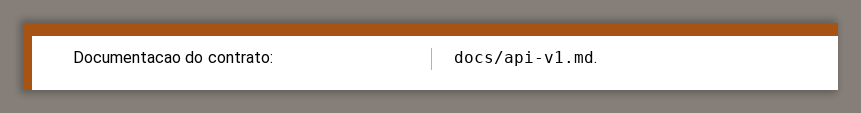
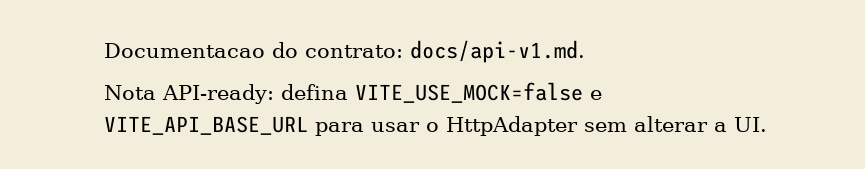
(597, 58) none -> [104,82,602,104] [104,116,767,136] // Nota API-ready: defina VITE_USE_MOCK=false e VITE_API_BASE_URL para usar o HttpAdapter sem alterar a UI.

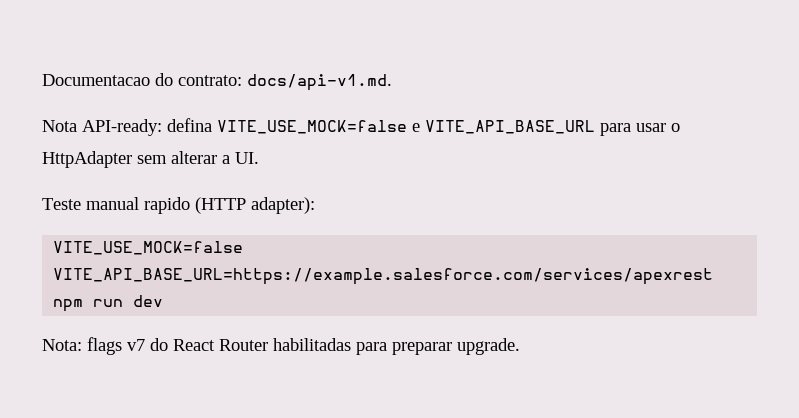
(767, 124) none -> [42,197,315,214] [53,241,244,255] [53,268,714,285] [53,295,164,312] [42,337,520,355] // Teste manual rapido (HTTP adapter): // VITE_USE_MOCK=false VITE_API_BASE_URL=https://example.salesforce.com/services/apexrest npm run dev // Nota: flags v7 do React Router habilitadas para preparar upgrade.

